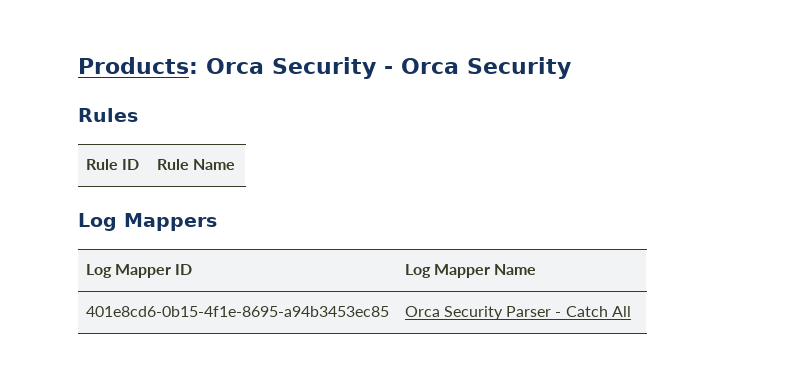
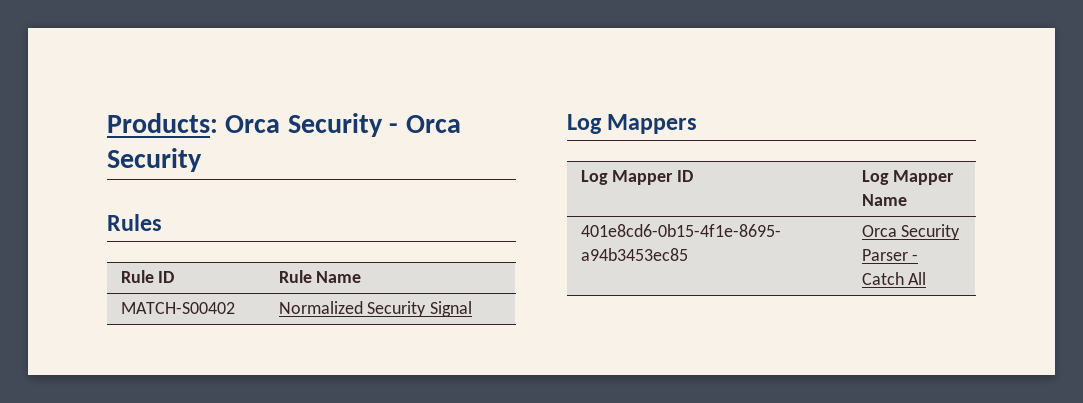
(235, 164) none -> [120,302,235,314] [278,301,473,317] // MATCH-S00402 | Normalized Security Signal

